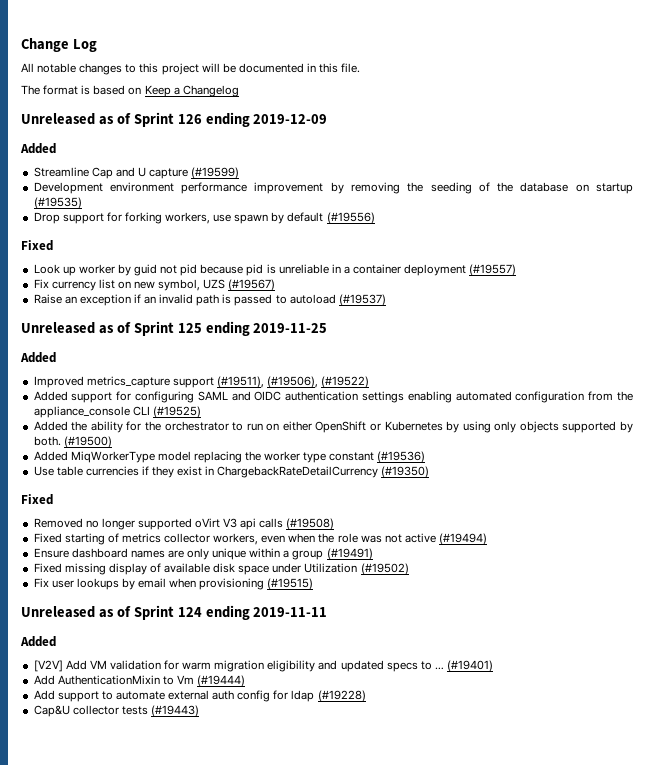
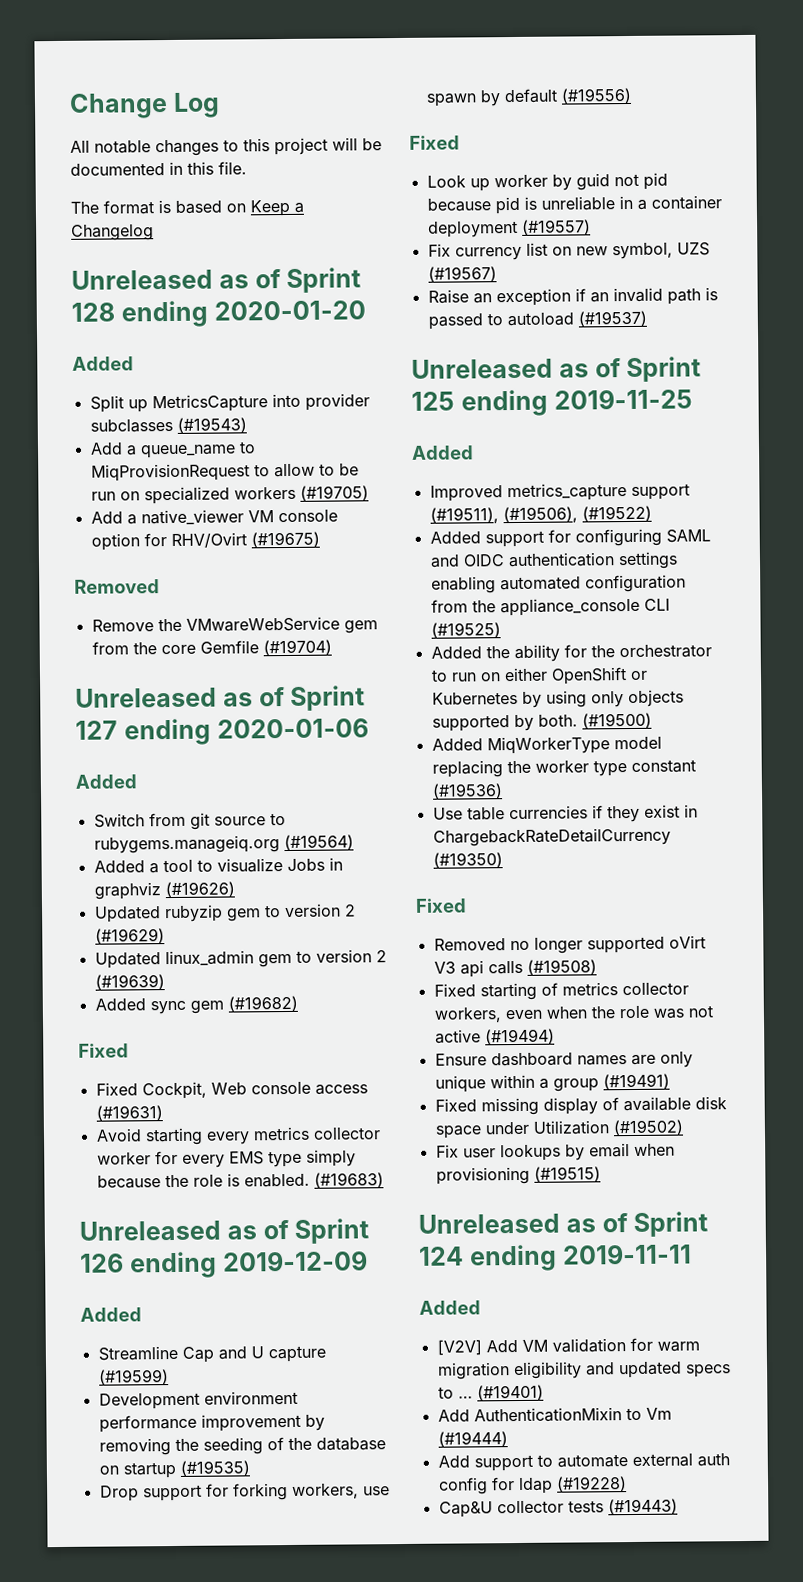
(239, 91) none -> [71,267,362,293] [71,300,366,328] [72,356,134,371] [89,393,370,413] [89,417,247,433] [89,441,256,459] [90,463,359,482] [90,485,369,505] [90,509,338,526] [90,531,320,551] [74,579,160,594] [91,616,378,634] [91,639,332,656] [75,685,366,711] [75,718,369,746] [75,774,137,789] [93,812,286,830] [93,834,354,854] [93,857,343,874] [93,881,235,900] [93,903,356,923] [94,928,165,944] [94,949,387,969] [94,974,165,990] [94,995,298,1015] [78,1043,129,1058] [95,1081,368,1100] [95,1105,163,1121] [95,1126,381,1146] [96,1149,356,1168] [96,1172,384,1189] // Unreleased as of Sprint 128 ending 2020-01-20 // Added // Split up MetricsCapture into provider subclasses (#19543) // Add a queue_name to MiqProvisionRequest to allow to be run on specialized workers (#19705) // Add a native_viewer VM console option for RHV/Ovirt (#19675) // Removed // Remove the VMwareWebService gem from the core Gemfile (#19704) // Unreleased as of Sprint 127 ending 2020-01-06 // Added // Switch from git source to rubygems.manageiq.org (#19564) // Added a tool to visualize Jobs in graphviz (#19626) // Updated rubyzip gem to version 2 (#19629) // Updated linux_admin gem to version 2 (#19639) // Added sync gem (#19682) // Fixed // Fixed Cockpit, Web console access (#19631) // Avoid starting every metrics collector worker for every EMS type simply because the role is enabled. (#19683)

